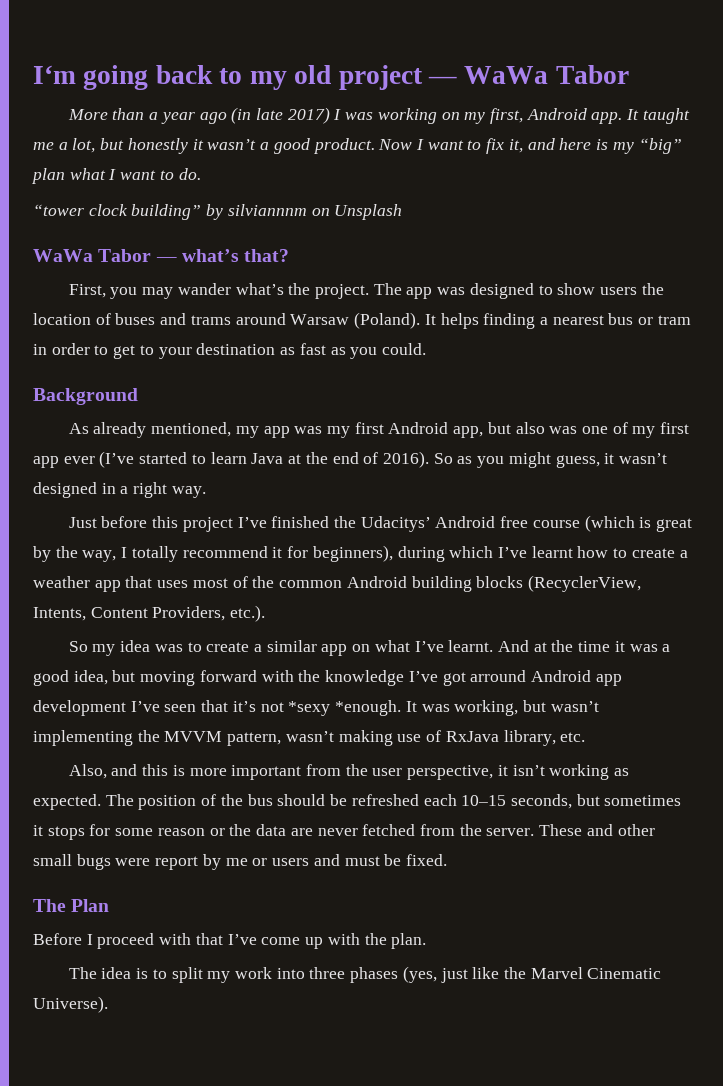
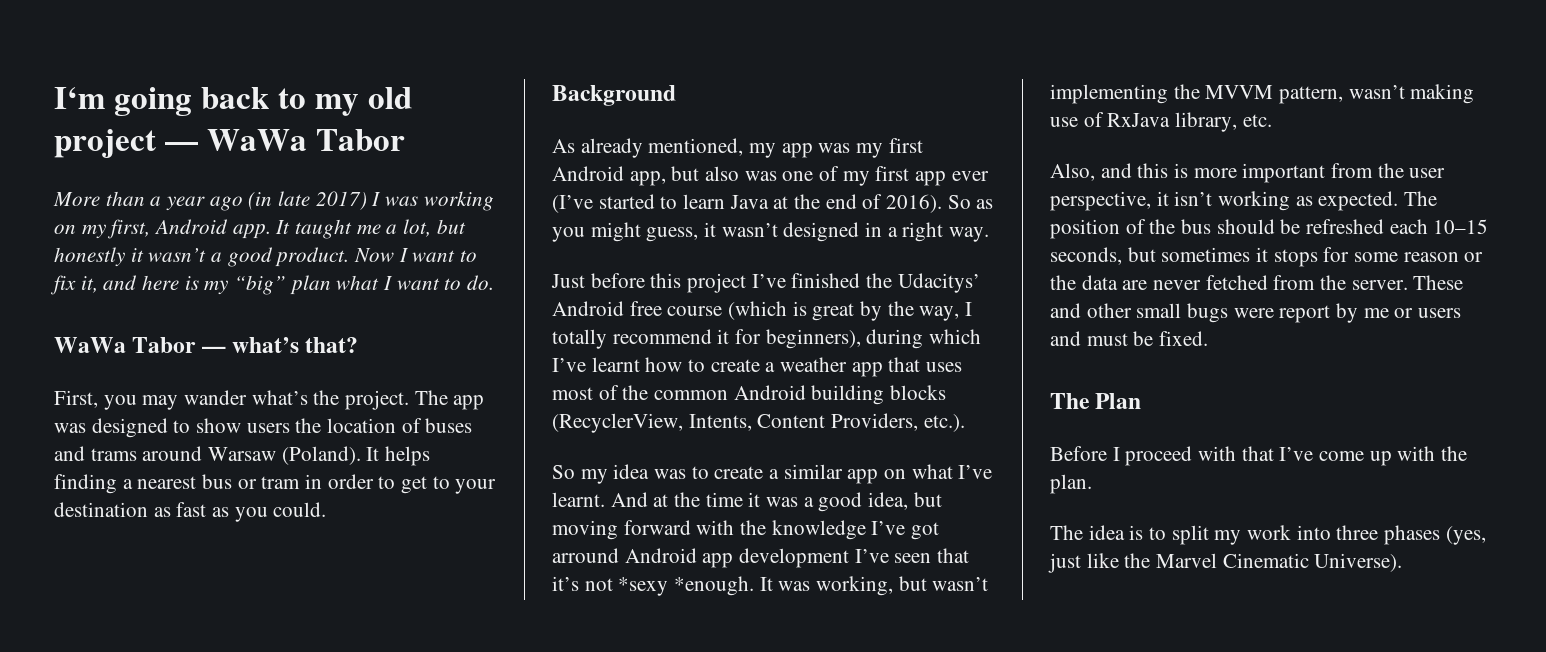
[33,204,403,220] // “tower clock building” by silviannnm on Unsplash -> (495, 282) none

